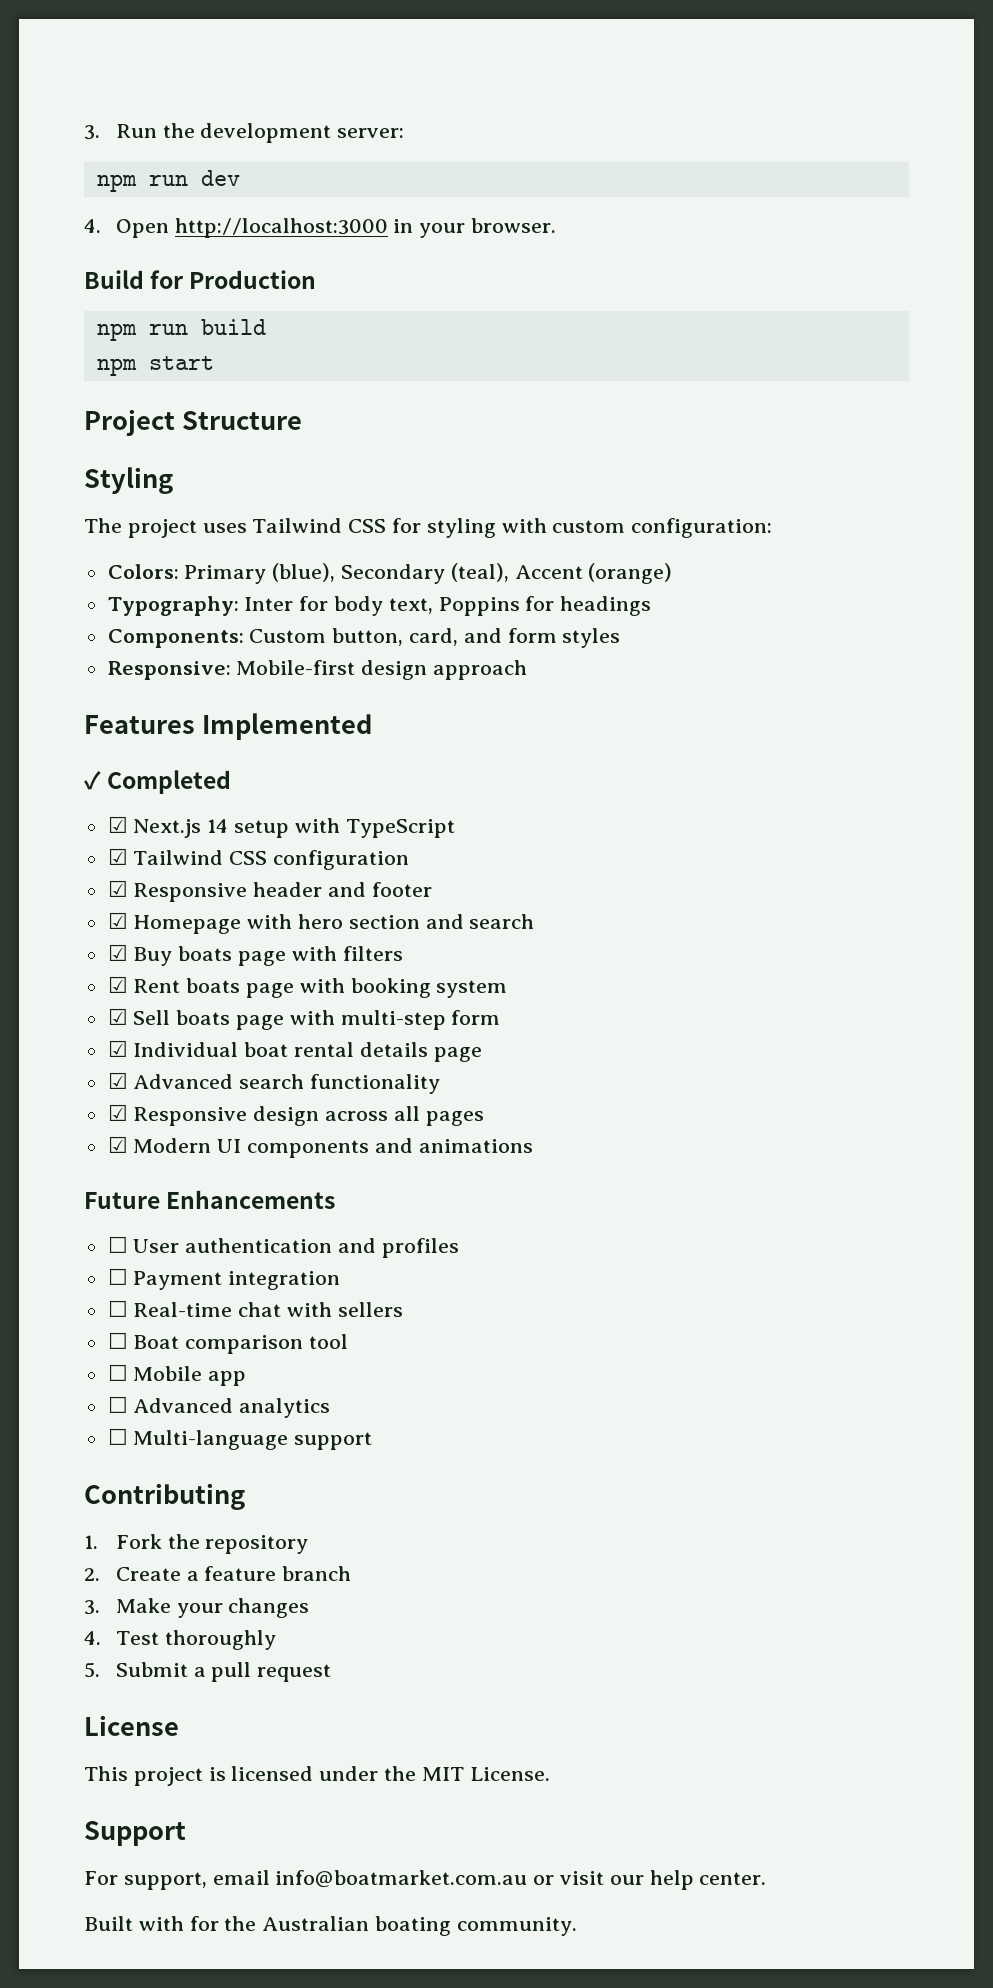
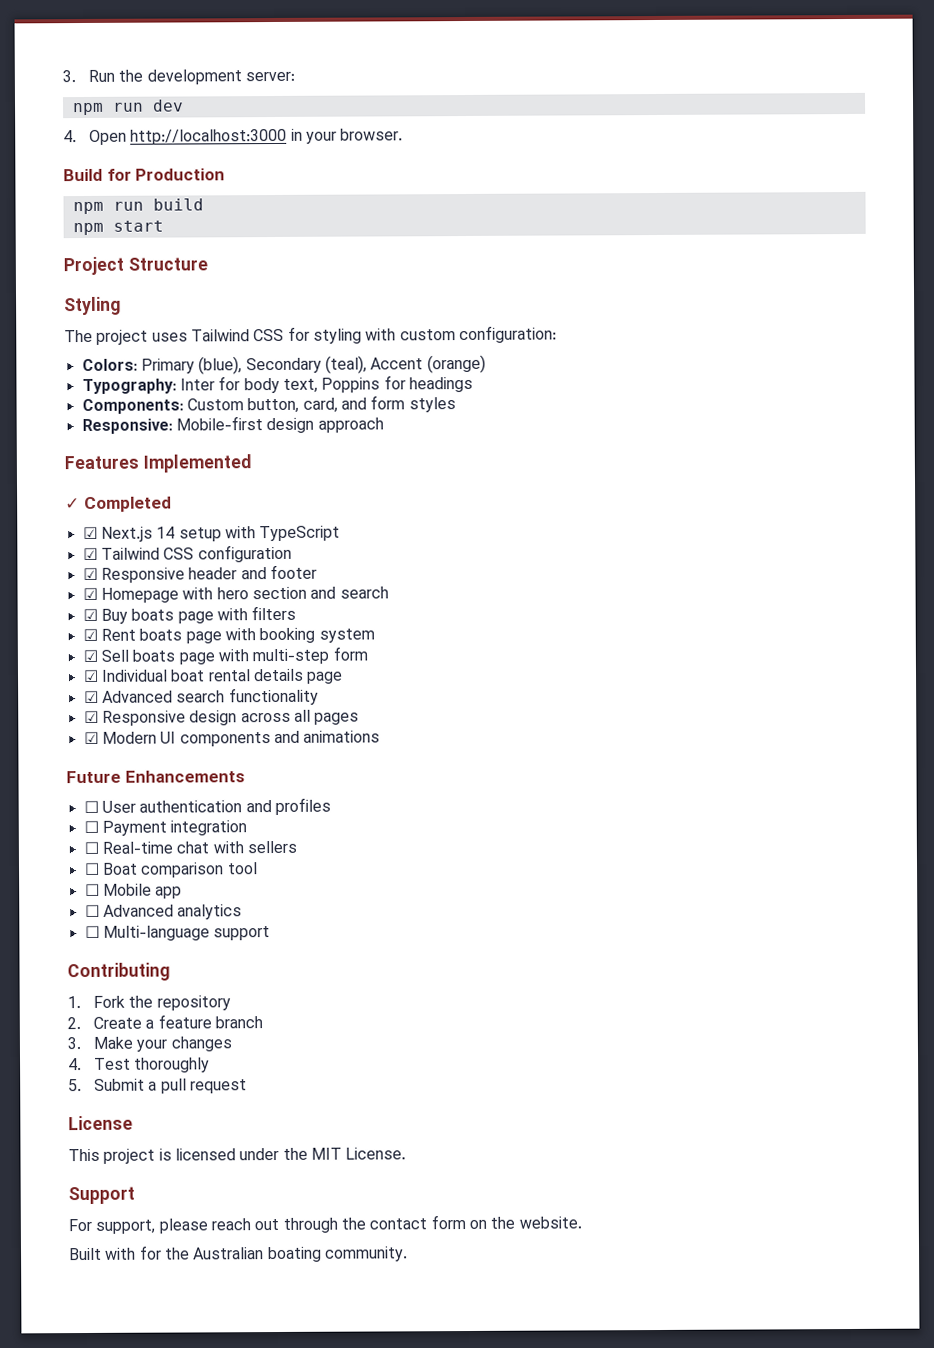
[212,1870,767,1890] email info@boatmarket.com.au or visit our help center. -> [158,1215,582,1234] please reach out through the contact form on the website.

